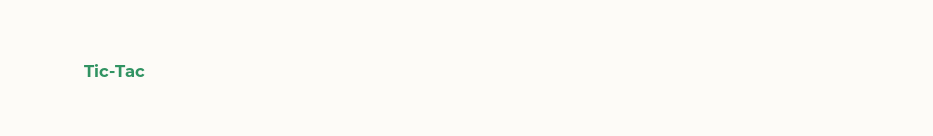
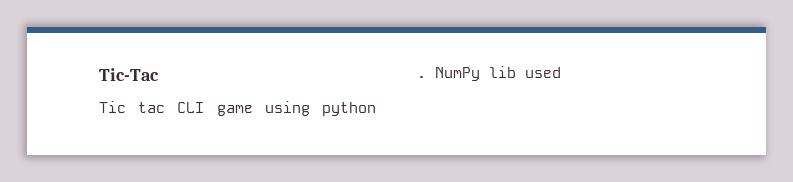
(145, 70) none -> [99,101,376,116] [417,66,561,81] // Tic tac CLI game using python . NumPy lib used

